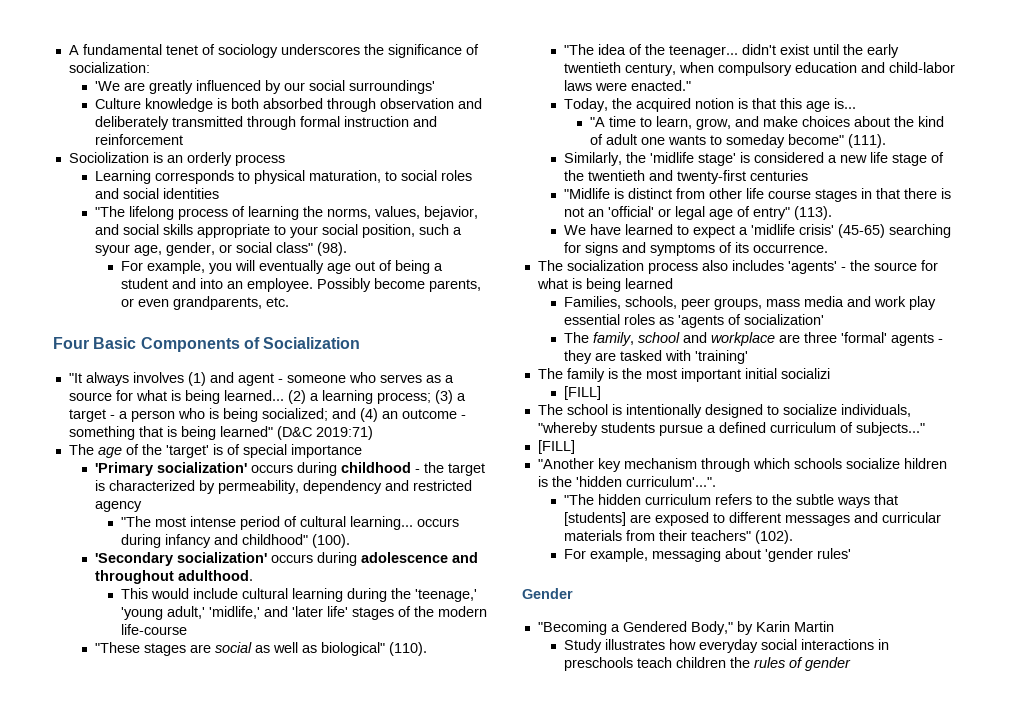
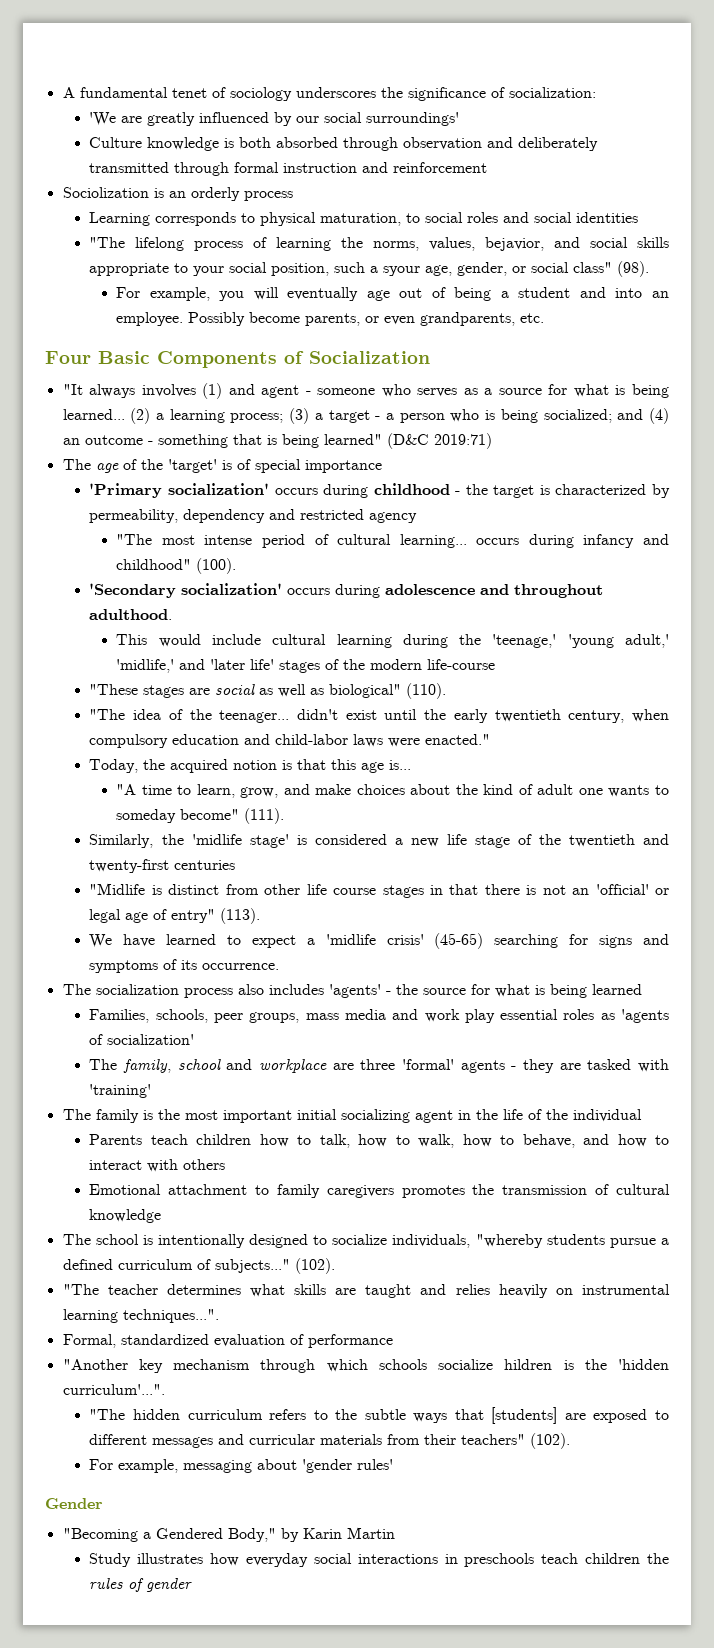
[780,368,830,379] [563,386,601,400] socializi // [FILL] -> [340,1109,642,1123] [89,1134,669,1148] [89,1159,226,1172] [89,1184,670,1198] [89,1209,162,1223] socializing agent in the life of the individual // Parents teach children how to talk, how to walk, how to behave, and how to interact with others // Emotional attachment to family caregivers promotes the transmission of cultural knowledge
[537,440,575,454] // [FILL] -> [294,1258,335,1274] [62,1284,670,1298] [62,1309,219,1323] [62,1334,393,1348] (102). // "The teacher determines what skills are taught and relies heavily on instrumental learning techniques...". // Formal, standardized evaluation of performance

